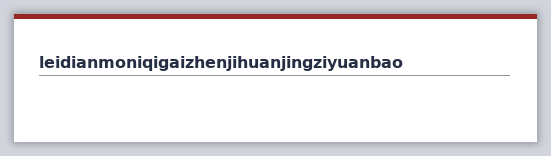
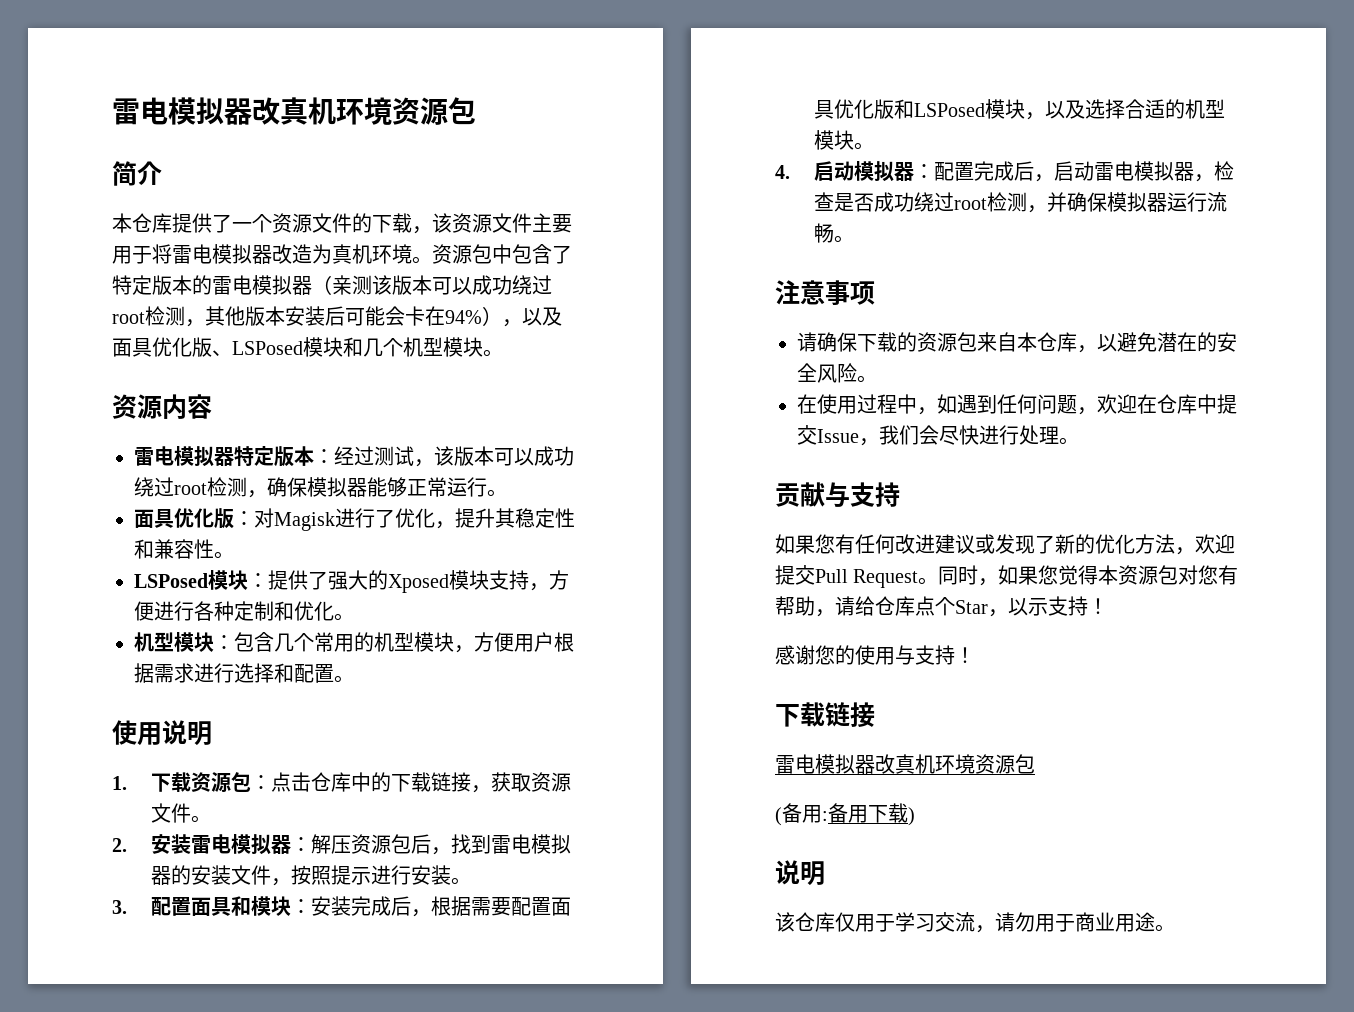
[39,56,403,71] leidianmoniqigaizhenjihuanjingziyuanbao -> [112,97,476,125] [112,161,162,186] [112,213,572,234] [112,244,572,264] [112,275,552,295] [112,306,562,327] [112,337,503,357] [112,394,212,419] [134,446,574,467] [134,477,507,498] [134,508,575,531] [134,539,234,559] [134,570,569,593] [134,601,354,621] [134,632,574,653] [134,663,354,683] [112,720,212,746] [112,772,571,793] [150,803,211,823] [112,834,571,855] [150,865,471,886] [112,896,571,917] [813,99,1225,120] [813,130,874,150] [775,161,1234,182] [813,192,1227,213] [813,223,854,243] [775,280,875,305] [797,332,1237,353] [797,363,877,383] [797,394,1237,415] [797,425,1079,446] [775,482,900,507] [775,534,1235,555] [775,565,1239,588] [775,596,1108,617] [775,645,975,665] [775,702,875,727] [775,754,1035,774] [775,803,915,826] [775,860,825,886] [775,912,1175,933] 雷电模拟器改真机环境资源包 // 简介 // 本仓库提供了一个资源文件的下载，该资源文件主要用于将雷电模拟器改造为真机环境。资源包中包含了特定版本的雷电模拟器（亲测该版本可以成功绕过root检测，其他版本安装后可能会卡在94%），以及面具优化版、LSPosed模块和几个机型模块。 // 资源内容 // 雷电模拟器特定版本：经过测试，该版本可以成功绕过root检测，确保模拟器能够正常运行。 // 面具优化版：对Magisk进行了优化，提升其稳定性和兼容性。 // LSPosed模块：提供了强大的Xposed模块支持，方便进行各种定制和优化。 // 机型模块：包含几个常用的机型模块，方便用户根据需求进行选择和配置。 // 使用说明 // 1.下载资源包：点击仓库中的下载链接，获取资源文件。 // 2.安装雷电模拟器：解压资源包后，找到雷电模拟器的安装文件，按照提示进行安装。 // 3.配置面具和模块：安装完成后，根据需要配置面具优化版和LSPosed模块，以及选择合适的机型模块。 // 4.启动模拟器：配置完成后，启动雷电模拟器，检查是否成功绕过root检测，并确保模拟器运行流畅。 // 注意事项 // 请确保下载的资源包来自本仓库，以避免潜在的安全风险。 // 在使用过程中，如遇到任何问题，欢迎在仓库中提交Issue，我们会尽快进行处理。 // 贡献与支持 // 如果您有任何改进建议或发现了新的优化方法，欢迎提交Pull Request。同时，如果您觉得本资源包对您有帮助，请给仓库点个Star，以示支持！ // 感谢您的使用与支持！ // 下载链接 // 雷电模拟器改真机环境资源包 // (备用:备用下载) // 说明 // 该仓库仅用于学习交流，请勿用于商业用途。

